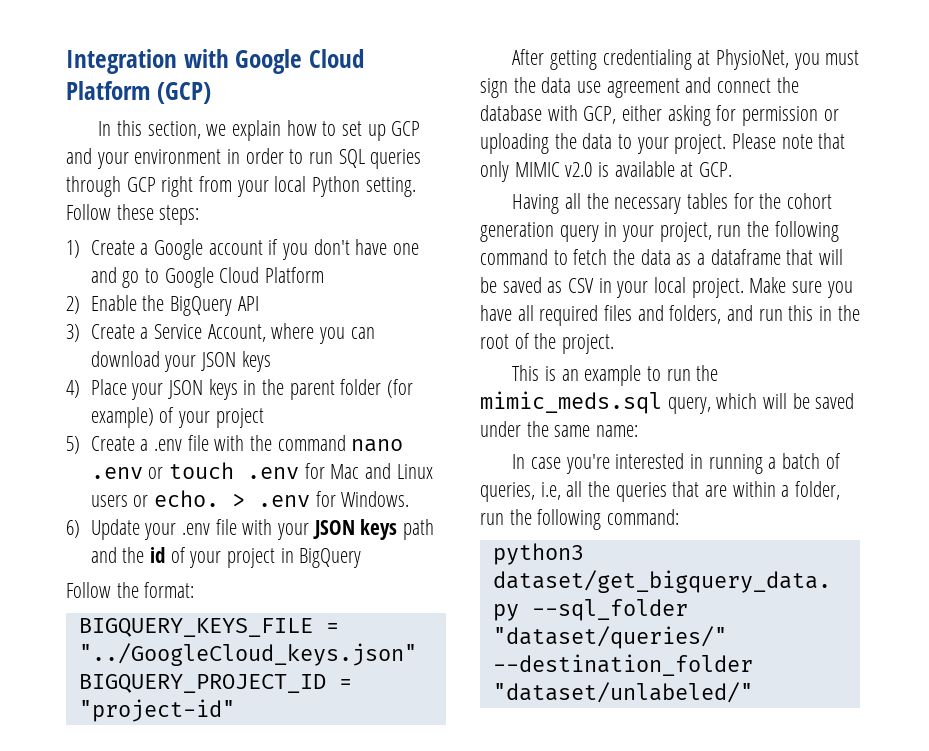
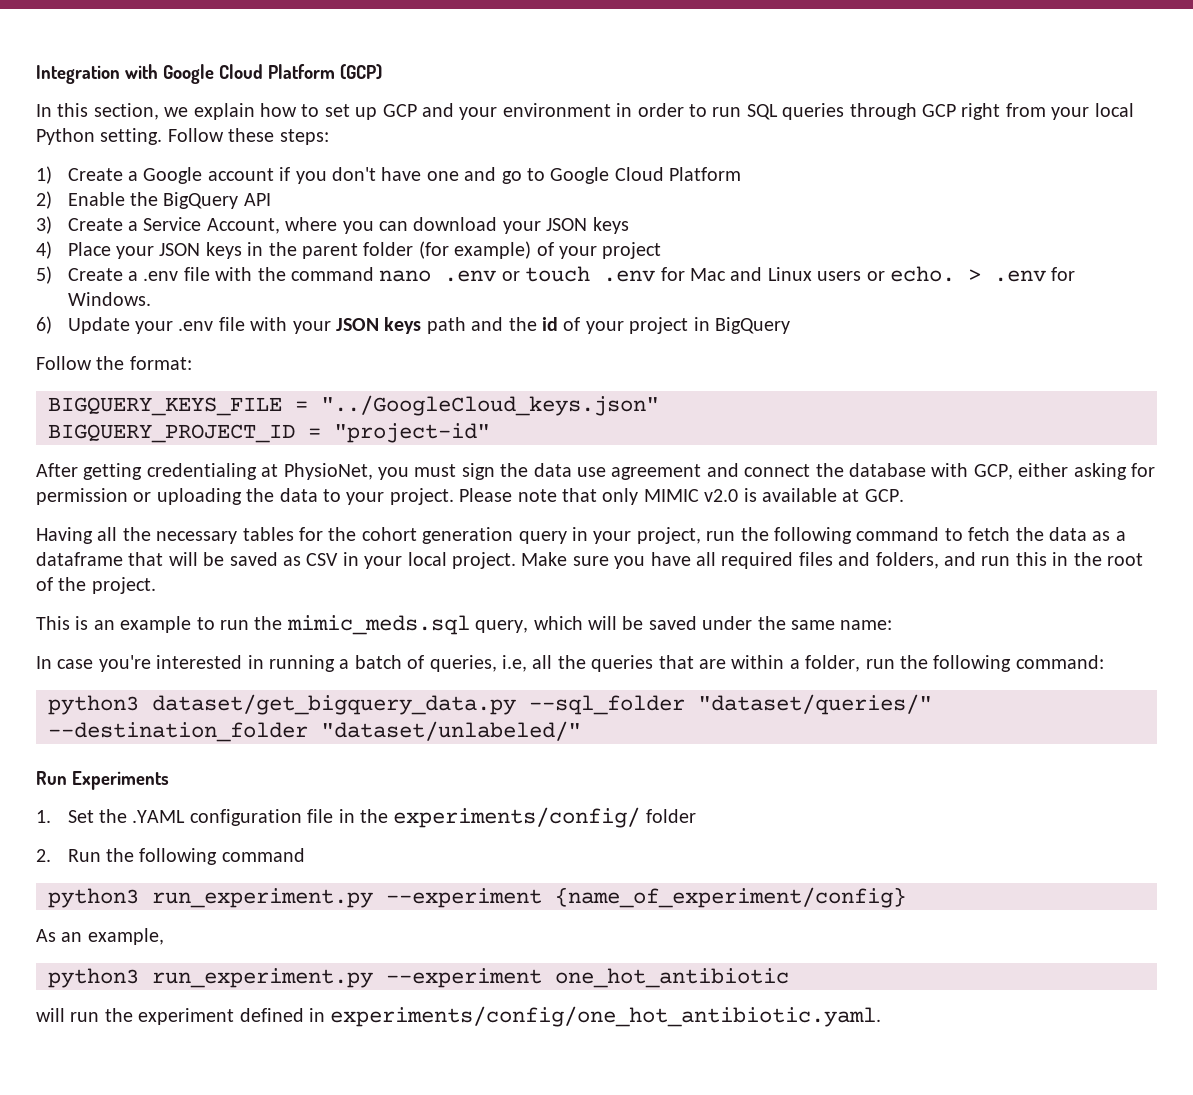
(753, 692) none -> [36,771,169,790] [36,807,696,828] [36,848,305,865] [48,887,906,908] [36,928,164,945] [48,968,789,988] [36,1006,882,1027] // Run Experiments // 1. Set the .YAML configuration file in the experiments/config/ folder // 2. Run the following command // python3 run_experiment.py --experiment {name_of_experiment/config} // As an example, // python3 run_experiment.py --experiment one_hot_antibiotic // will run the experiment defined in experiments/config/one_hot_antibiotic.yaml.

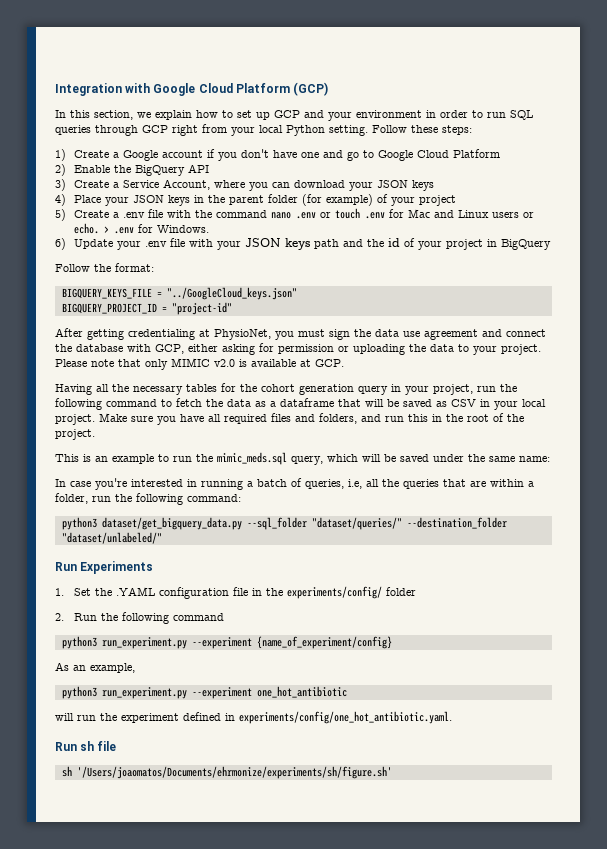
(882, 1016) none -> [55,741,117,751] [61,766,392,779] // Run sh file // sh '/Users/joaomatos/Documents/ehrmonize/experiments/sh/figure.sh'

